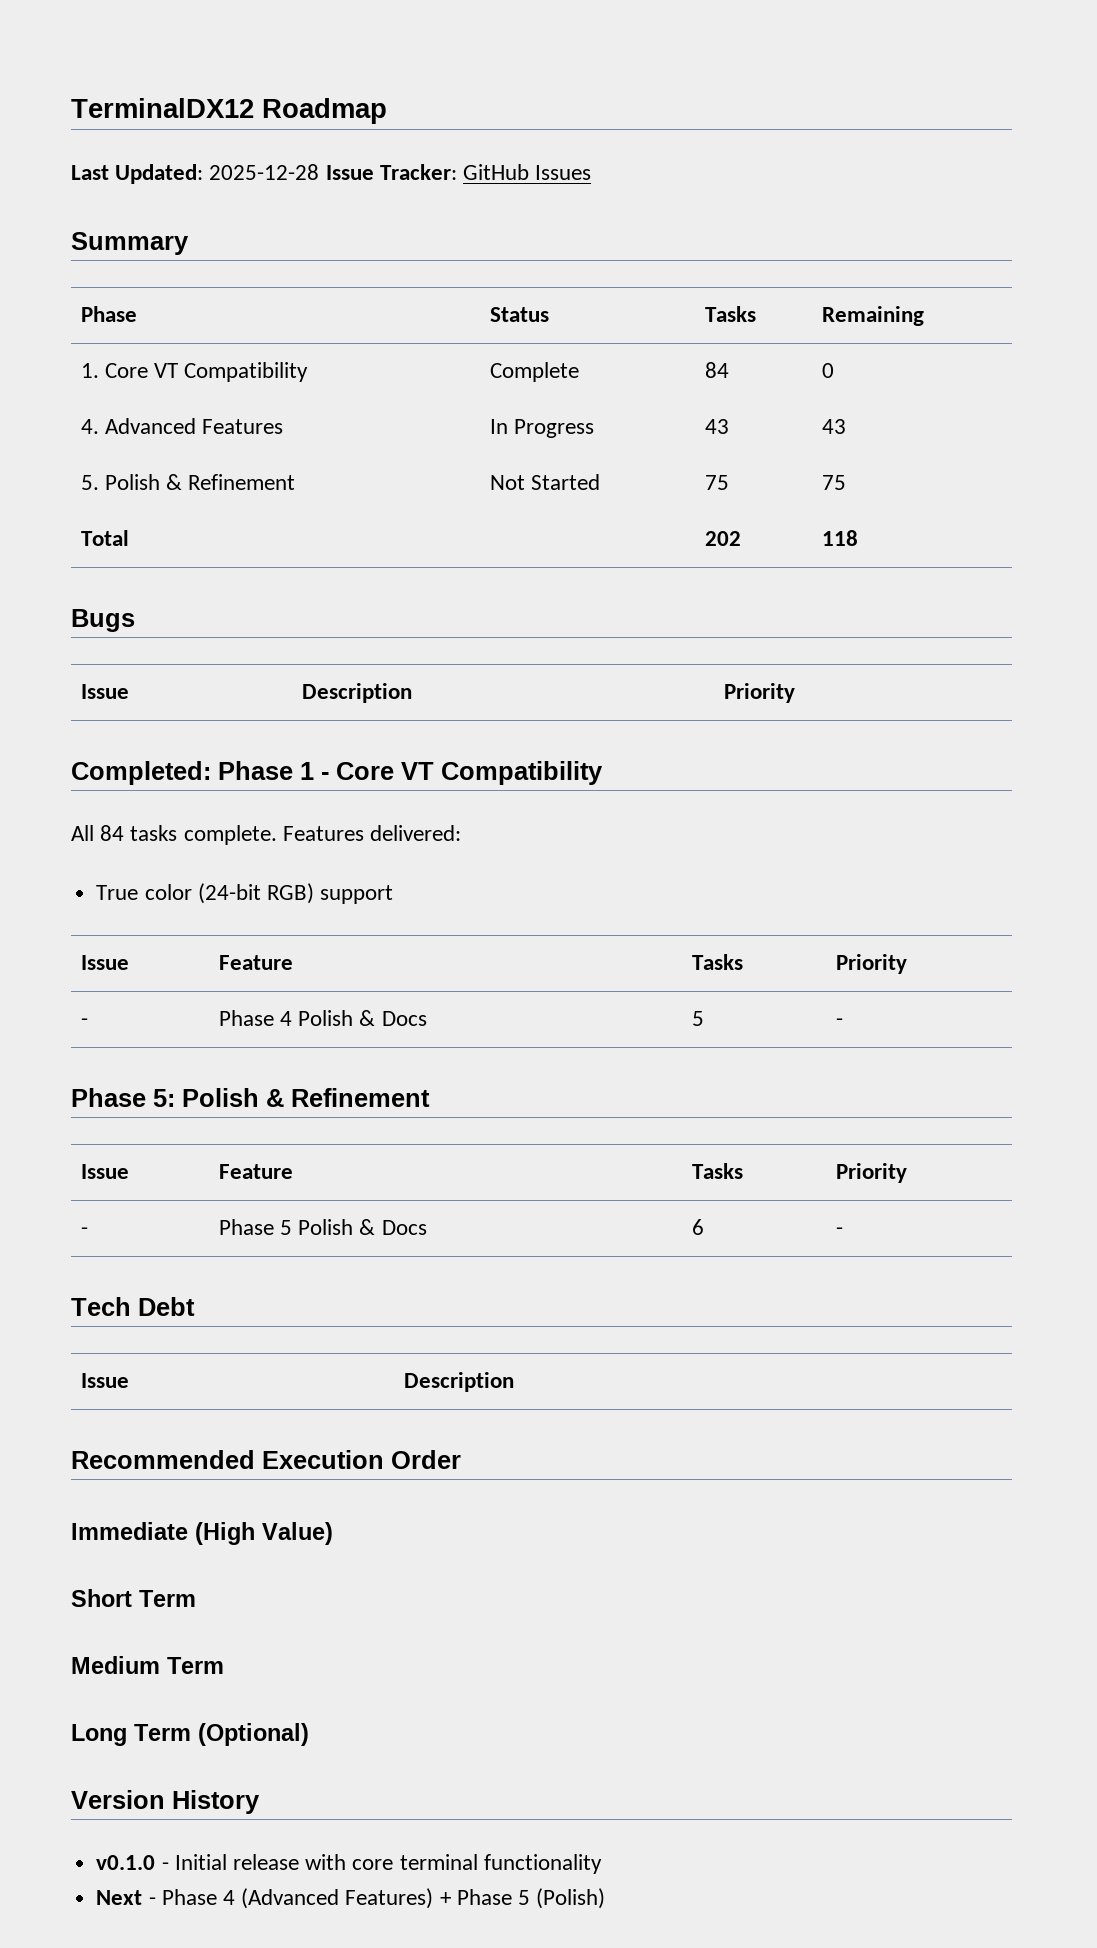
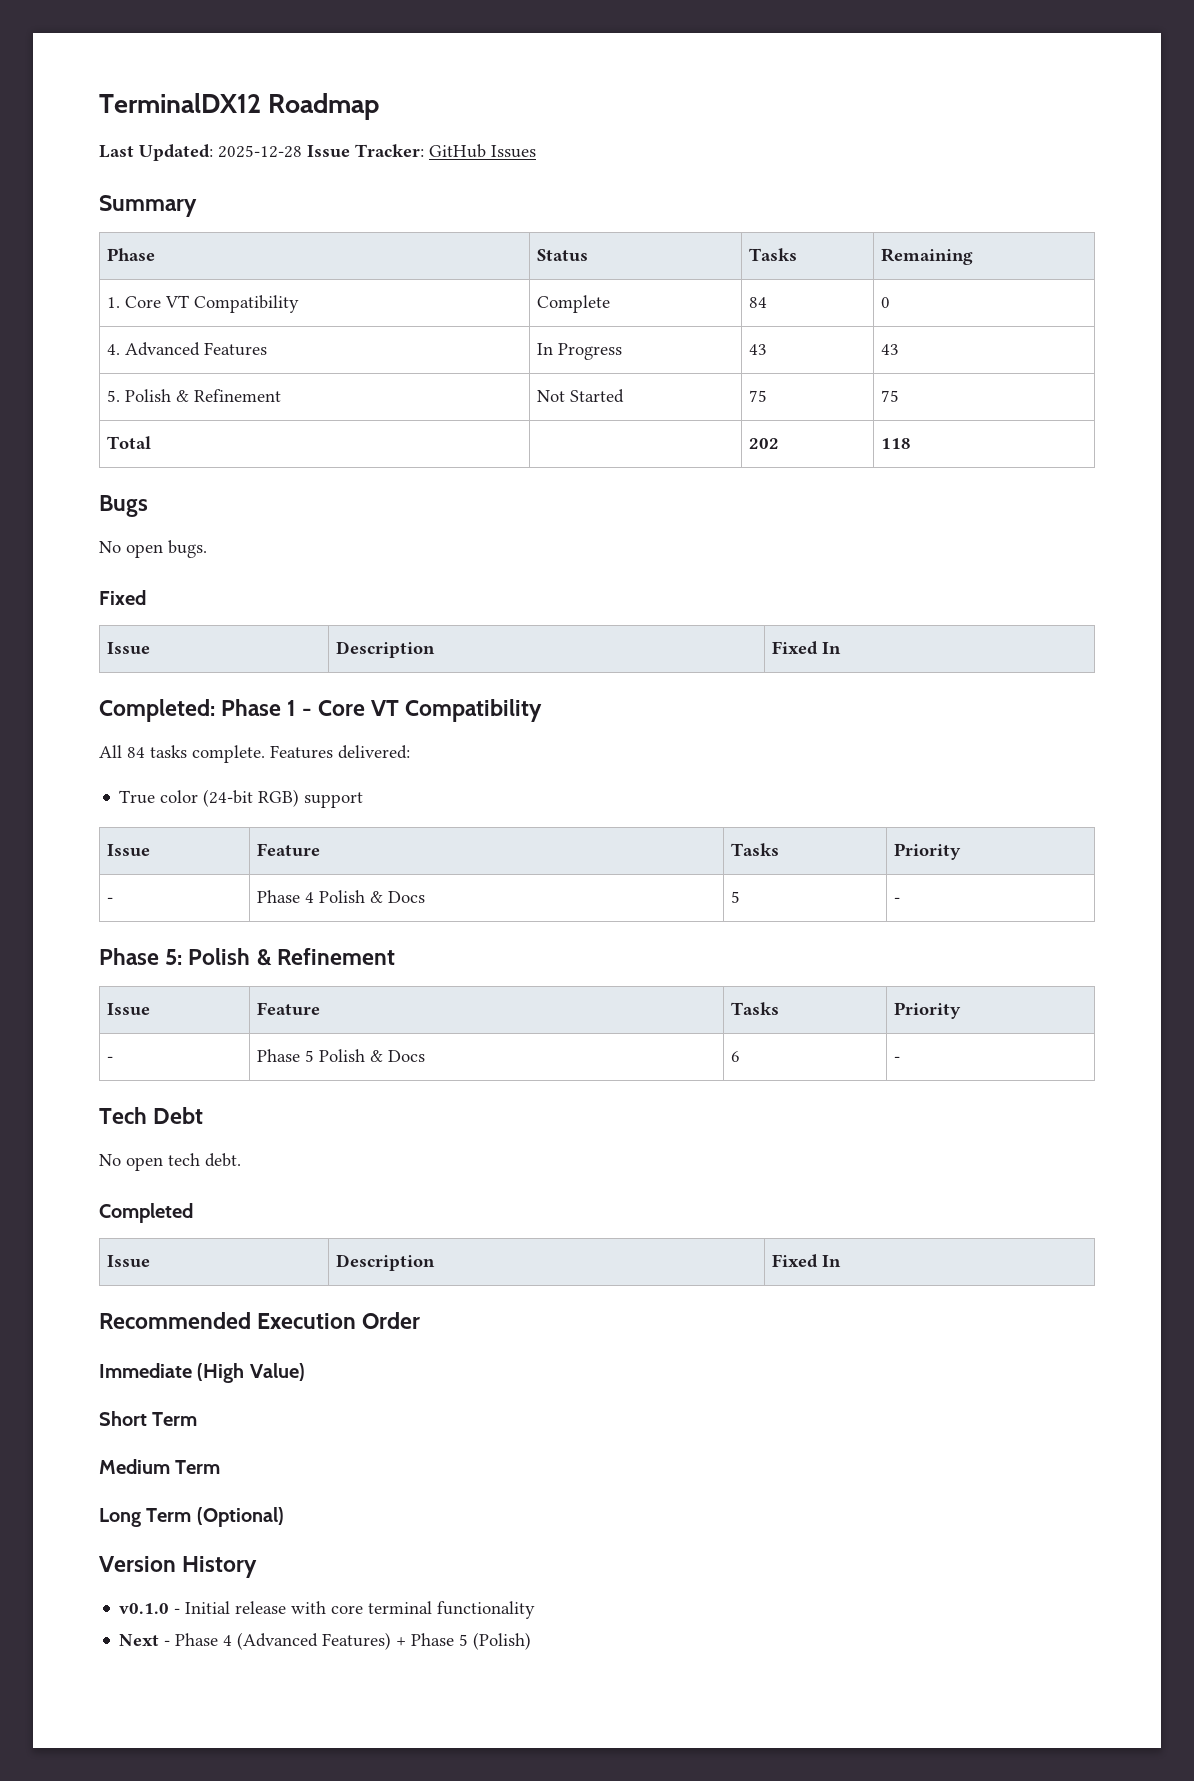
[80,684,129,699] [301,683,412,703] [723,683,795,703] // Issue | Description | Priority -> [99,540,207,558] [99,590,146,605] [107,642,151,655] [336,641,436,658] [772,641,842,655] // No open bugs. // Fixed // Issue | Description | Fixed In
[80,1373,129,1388] [403,1372,514,1392] // Issue | Description -> [99,1153,241,1171] [99,1203,193,1223] [107,1255,151,1268] [336,1254,436,1271] [772,1254,842,1268] // No open tech debt. // Completed // Issue | Description | Fixed In

